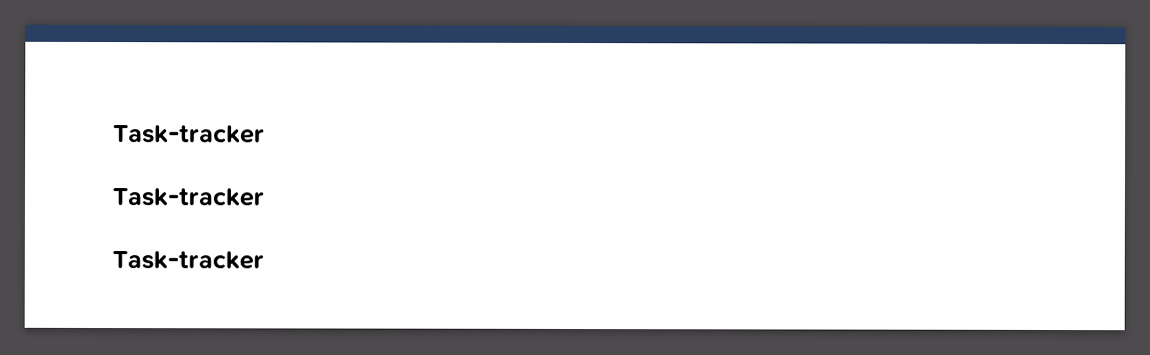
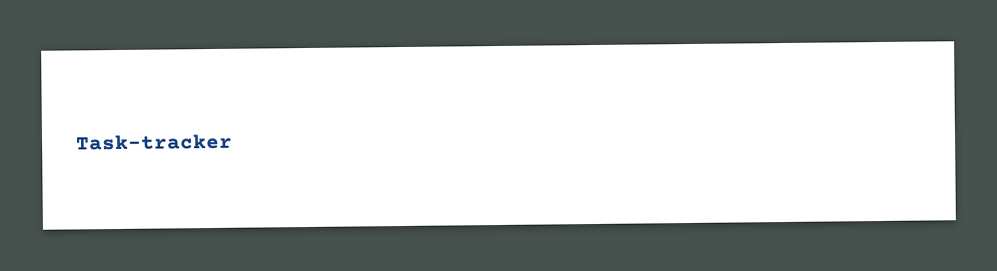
[113,125,265,144] [112,188,264,207] [112,251,264,270] Task-tracker // Task-tracker // Task-tracker -> [75,133,233,151] Task-tracker

